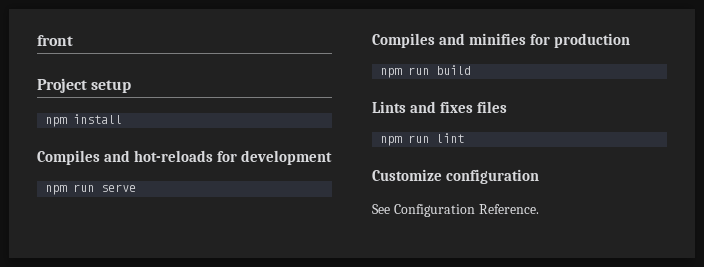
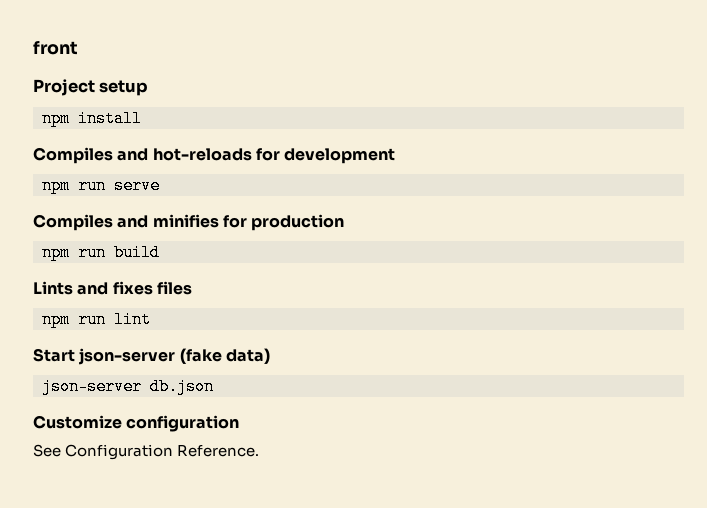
(465, 138) none -> [33,348,270,365] [42,378,214,395] // Start json-server (fake data) // json-server db.json

